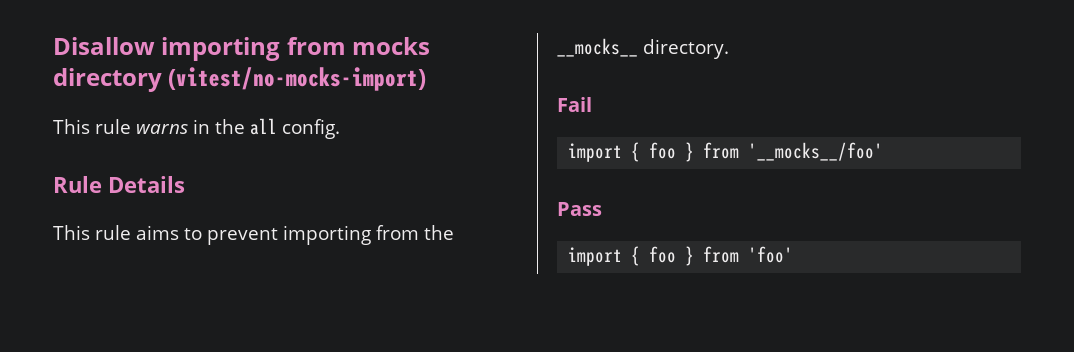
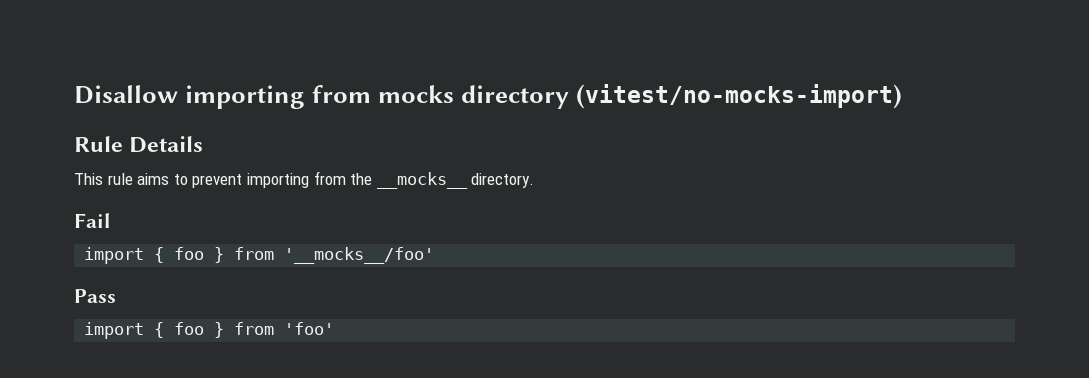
[53,118,340,139] // This rule warns in the all config. -> (903, 96) none

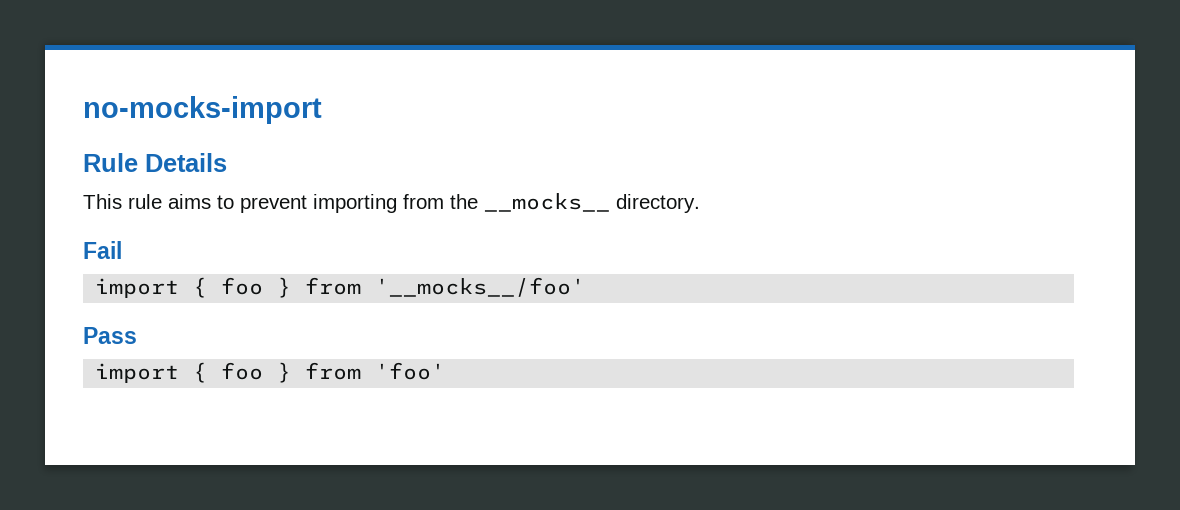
[74,84,903,109] Disallow importing from mocks directory (vitest/no-mocks-import) -> [83,96,322,124] no-mocks-import

